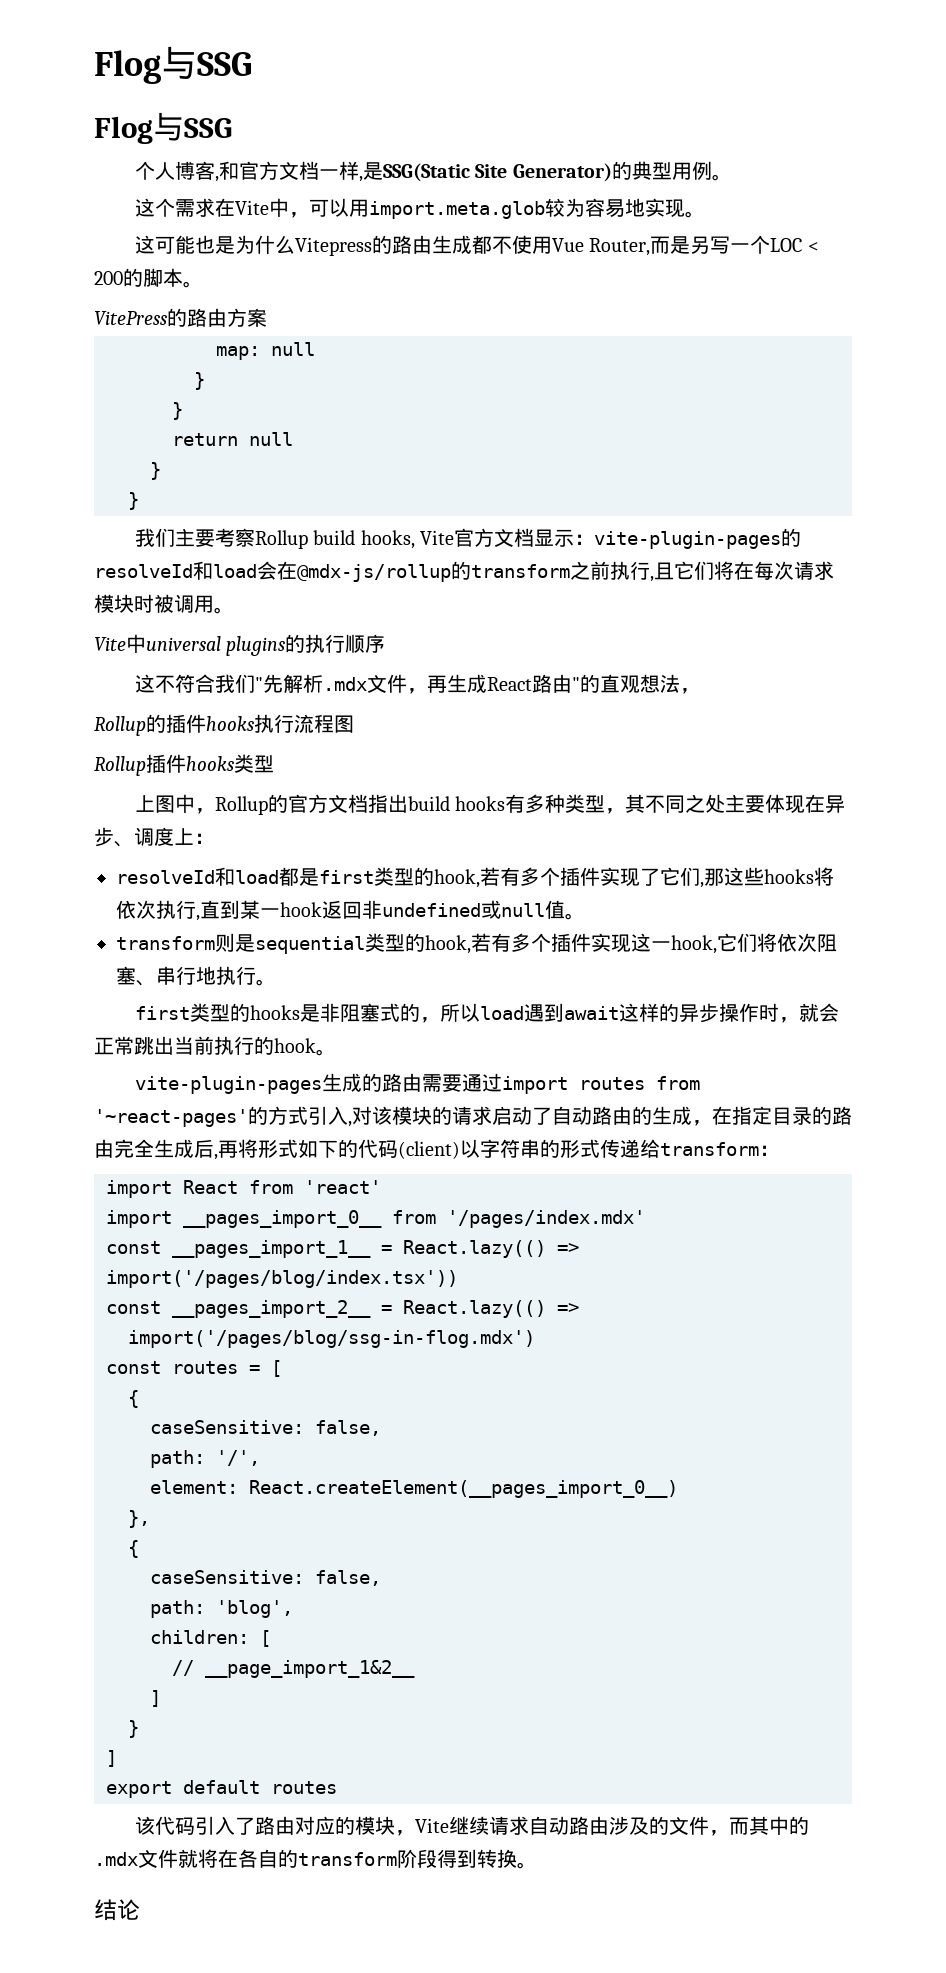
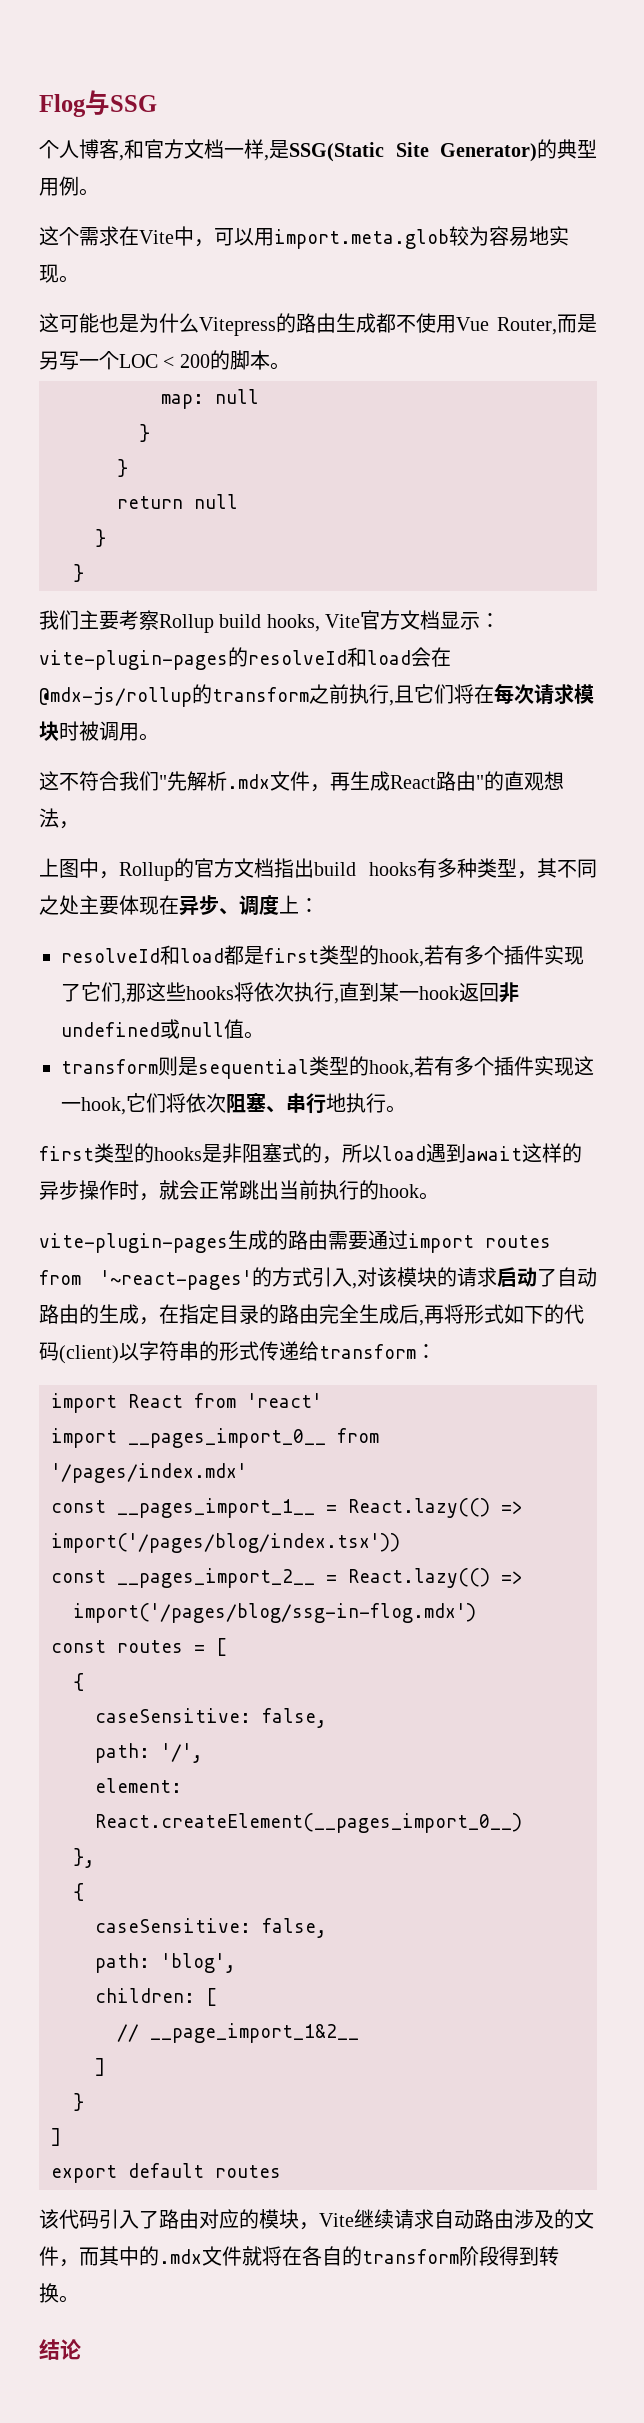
[94,46,252,84] [94,112,232,144] Flog与SSG // Flog与SSG -> [39,90,157,117] Flog与SSG
[94,308,267,327] // VitePress的路由方案 -> (290, 366) none
[94,634,386,656] // Vite中universal plugins的执行顺序 -> (159, 737) none
[94,714,354,736] [94,754,274,776] // Rollup的插件hooks执行流程图 // Rollup插件hooks类型 -> (79, 825) none

